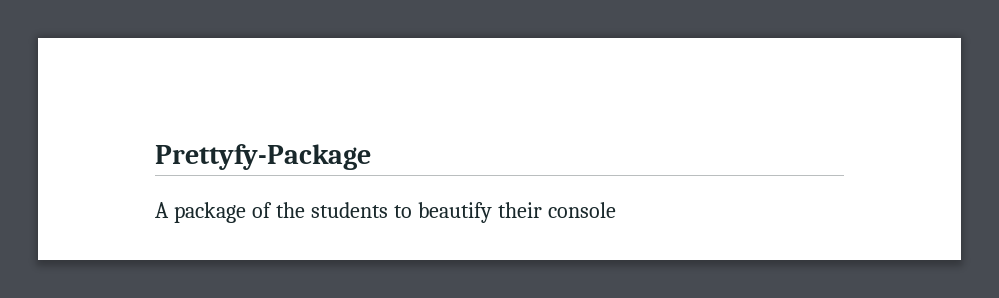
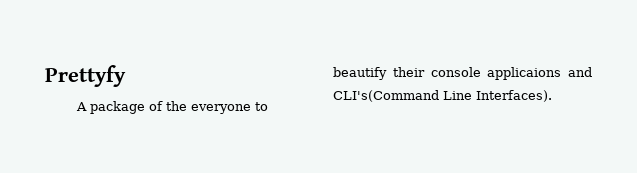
[155,144,371,170] Prettyfy-Package -> [45,65,126,87] Prettyfy
[310,202,388,218] students -> [191,104,252,114] everyone
(616, 210) none -> [487,67,592,80] [333,90,552,102] applicaions and CLI's(Command Line Interfaces).

